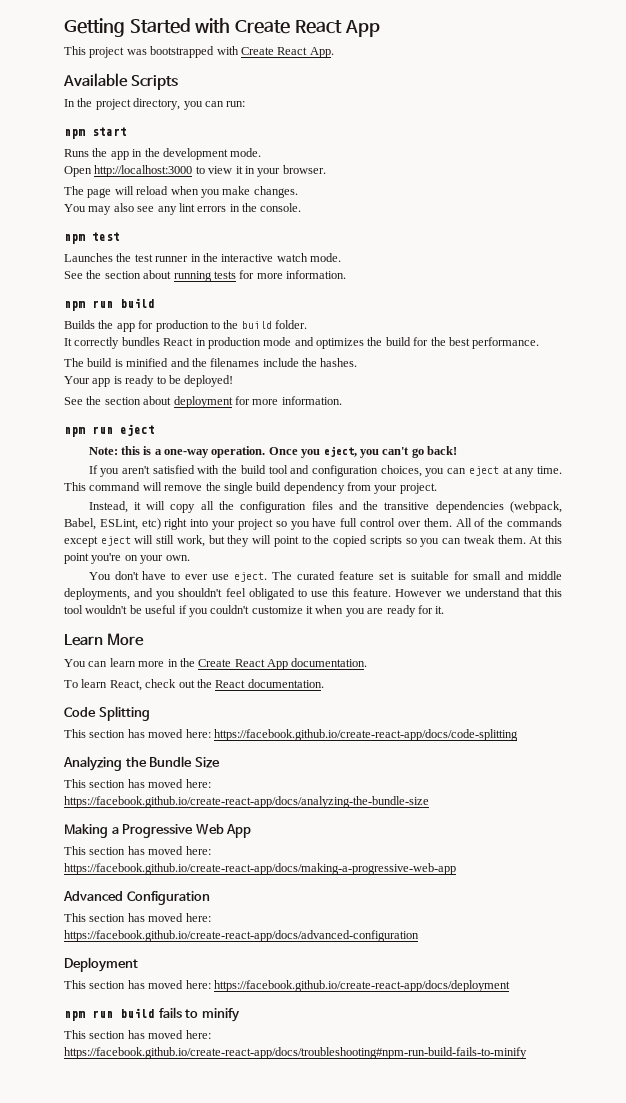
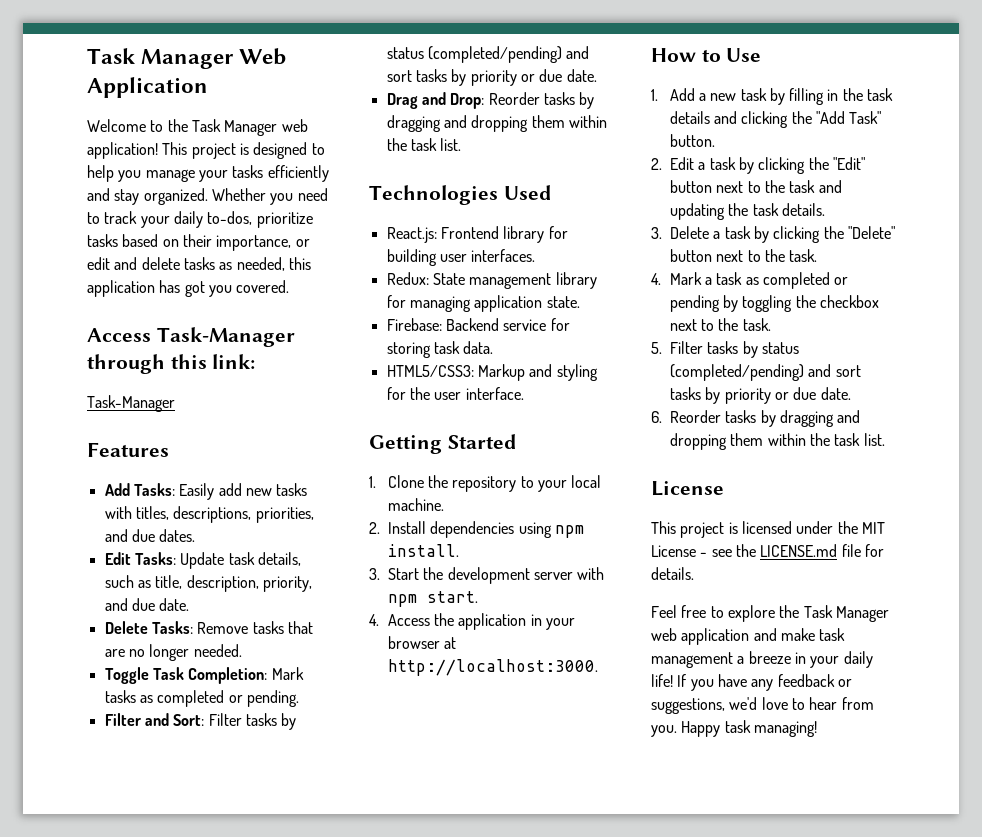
[64,18,380,37] [64,46,334,58] [63,73,179,90] [64,98,246,110] [64,127,127,139] [64,148,262,160] [64,165,326,177] [64,186,298,198] [64,203,302,215] [64,232,120,244] [64,253,341,262] [64,270,346,282] [64,298,155,311] [64,320,307,332] [64,337,540,349] [64,358,358,367] [64,375,234,387] [64,396,342,408] [64,424,155,437] [88,446,458,458] [88,465,562,477] [64,482,437,494] [88,501,562,513] [64,518,562,530] [64,535,563,547] [64,553,190,564] [88,571,563,582] [64,588,563,600] [64,605,445,617] [64,633,145,646] [64,658,368,670] [64,679,324,691] [64,706,150,721] [64,729,518,741] [63,756,220,771] [64,779,211,788] [64,796,429,808] [64,824,252,838] [64,846,211,855] [64,863,456,875] [63,891,210,905] [64,913,211,922] [64,930,419,942] [64,957,138,972] [64,980,510,992] [64,1007,240,1022] [64,1030,211,1039] [64,1047,527,1059] Getting Started with Create React App // This project was bootstrapped with Create React App. // Available Scripts // In the project directory, you can run: // npm start // Runs the app in the development mode. // Open http://localhost:3000 to view it in your browser. // The page will reload when you make changes. // You may also see any lint errors in the console. // npm test // Launches the test runner in the interactive watch mode. // See the section about running tests for more information. // npm run build // Builds the app for production to the build folder. // It correctly bundles React in production mode and optimizes the build for the best performance. // The build is minified and the filenames include the hashes. // Your app is ready to be deployed! // See the section about deployment for more information. // npm run eject // Note: this is a one-way operation. Once you eject, you can't go back! // If you aren't satisfied with the build tool and configuration choices, you can eject at any time. This command will remove the single build dependency from your project. // Instead, it will copy all the configuration files and the transitive dependencies (webpack, Babel, ESLint, etc) right into your project so you have full control over them. All of the commands except eject will still work, but they will point to the copied scripts so you can tweak them. At this point you're on your own. // You don't have to ever use eject. The curated feature set is suitable for small and middle deployments, and you shouldn't feel obligated to use this feature. However we understand that this tool wouldn't be useful if you couldn't customize it when you are ready for it. // Learn More // You can learn more in the Create React App documentation. // To learn React, check out the React documentation. // Code Splitting // This section has moved here: https://facebook.github.io/create-react-app/docs/code-splitting // Analyzing the Bundle Size // This section has moved here: https://facebook.github.io/create-react-app/docs/analyzing-the-bundle-size // Making a Progressive Web App // This section has moved here: https://facebook.github.io/create-react-app/docs/making-a-progressive-web-app // Advanced Configuration // This section has moved here: https://facebook.github.io/create-react-app/docs/advanced-configuration // Deployment // This section has moved here: https://facebook.github.io/create-react-app/docs/deployment // npm run build fails to minify // This section has moved here: https://facebook.github.io/create-react-app/docs/troubleshooting#npm-run-build-fails-to-minify -> [87,48,287,69] [87,77,208,98] [87,119,308,136] [87,142,325,159] [87,165,329,182] [87,188,328,205] [87,211,313,228] [87,234,310,251] [87,257,311,271] [87,280,290,297] [87,327,295,347] [87,354,256,374] [87,395,175,412] [87,442,169,457] [104,483,308,500] [104,506,314,523] [104,529,196,542] [104,552,301,569] [104,575,312,592] [104,598,190,611] [104,621,313,634] [104,644,242,661] [104,667,304,684] [104,690,299,707] [104,713,297,730] [386,46,590,63] [386,69,597,86] [386,92,595,109] [386,115,607,132] [386,138,462,151] [369,185,551,205] [386,226,568,243] [386,249,536,266] [386,272,597,289] [386,295,580,312] [386,318,570,331] [386,341,494,358] [386,364,598,381] [386,387,524,400] [369,434,516,454] [369,475,602,492] [387,498,444,511] [369,521,584,538] [388,544,459,557] [369,567,605,584] [388,591,478,607] [369,613,575,630] [387,636,456,649] [387,659,598,676] [651,48,762,62] [651,88,894,105] [669,111,882,128] [669,134,715,147] [651,157,865,174] [670,180,842,193] [670,203,825,220] [651,226,895,243] [670,249,818,262] [651,272,849,289] [669,295,879,312] [669,318,771,331] [651,341,799,358] [670,364,861,381] [670,387,851,404] [651,410,861,427] [670,433,885,450] [651,481,724,496] [651,521,885,538] [651,544,884,557] [651,567,694,580] [651,605,889,622] [651,628,846,645] [651,651,873,668] [651,674,852,691] [651,697,874,714] [651,720,817,737] Task Manager Web Application // Welcome to the Task Manager web application! This project is designed to help you manage your tasks efficiently and stay organized. Whether you need to track your daily to-dos, prioritize tasks based on their importance, or edit and delete tasks as needed, this application has got you covered. // Access Task-Manager through this link: // Task-Manager // Features // Add Tasks: Easily add new tasks with titles, descriptions, priorities, and due dates. // Edit Tasks: Update task details, such as title, description, priority, and due date. // Delete Tasks: Remove tasks that are no longer needed. // Toggle Task Completion: Mark tasks as completed or pending. // Filter and Sort: Filter tasks by status (completed/pending) and sort tasks by priority or due date. // Drag and Drop: Reorder tasks by dragging and dropping them within the task list. // Technologies Used // React.js: Frontend library for building user interfaces. // Redux: State management library for managing application state. // Firebase: Backend service for storing task data. // HTML5/CSS3: Markup and styling for the user interface. // Getting Started // 1. Clone the repository to your local machine. // 2. Install dependencies using npm install. // 3. Start the development server with npm start. // 4. Access the application in your browser at http://localhost:3000. // How to Use // 1. Add a new task by filling in the task details and clicking the "Add Task" button. // 2. Edit a task by clicking the "Edit" button next to the task and updating the task details. // 3. Delete a task by clicking the "Delete" button next to the task. // 4. Mark a task as completed or pending by toggling the checkbox next to the task. // 5. Filter tasks by status (completed/pending) and sort tasks by priority or due date. // 6. Reorder tasks by dragging and dropping them within the task list. // License // This project is licensed under the MIT License - see the LICENSE.md file for details. // Feel free to explore the Task Manager web application and make task management a breeze in your daily life! If you have any feedback or suggestions, we'd love to hear from you. Happy task managing!

